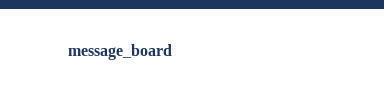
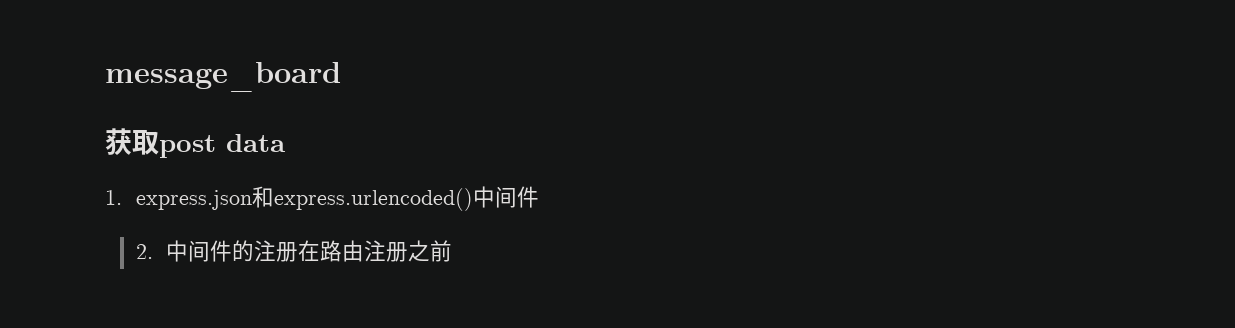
(172, 52) none -> [105,128,286,158] [105,186,539,211] [135,240,452,262] // 获取post data // 1. express.json和express.urlencoded()中间件 // 2.中间件的注册在路由注册之前

